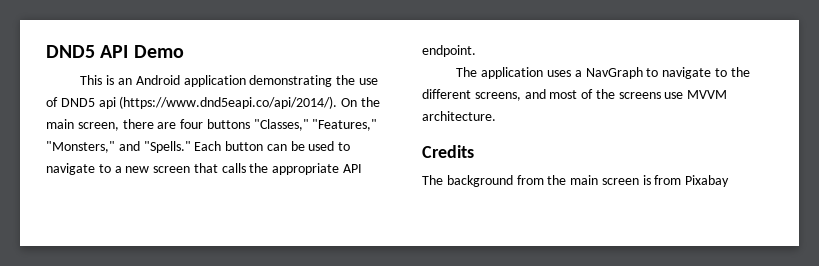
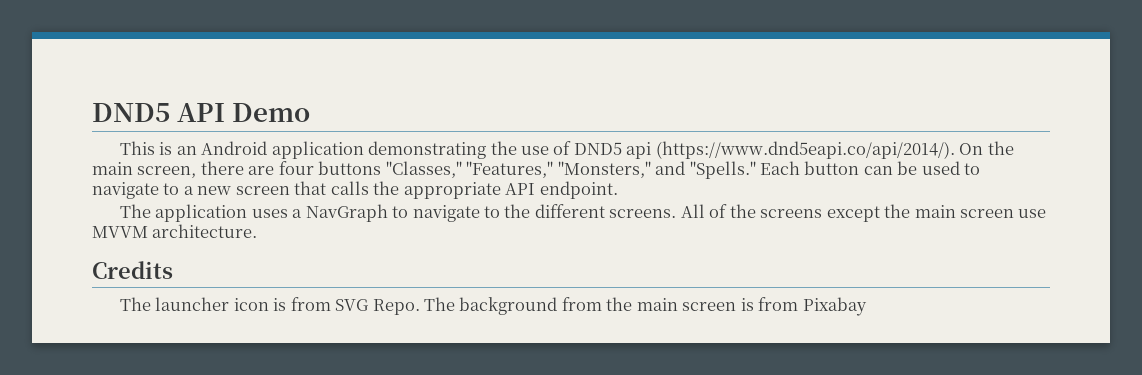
[474,89,661,101] screens, and most of the screens -> [609,204,1015,222] screens. All of the screens except the main screen
(443, 180) none -> [155,297,456,315] launcher icon is from SVG Repo. The

